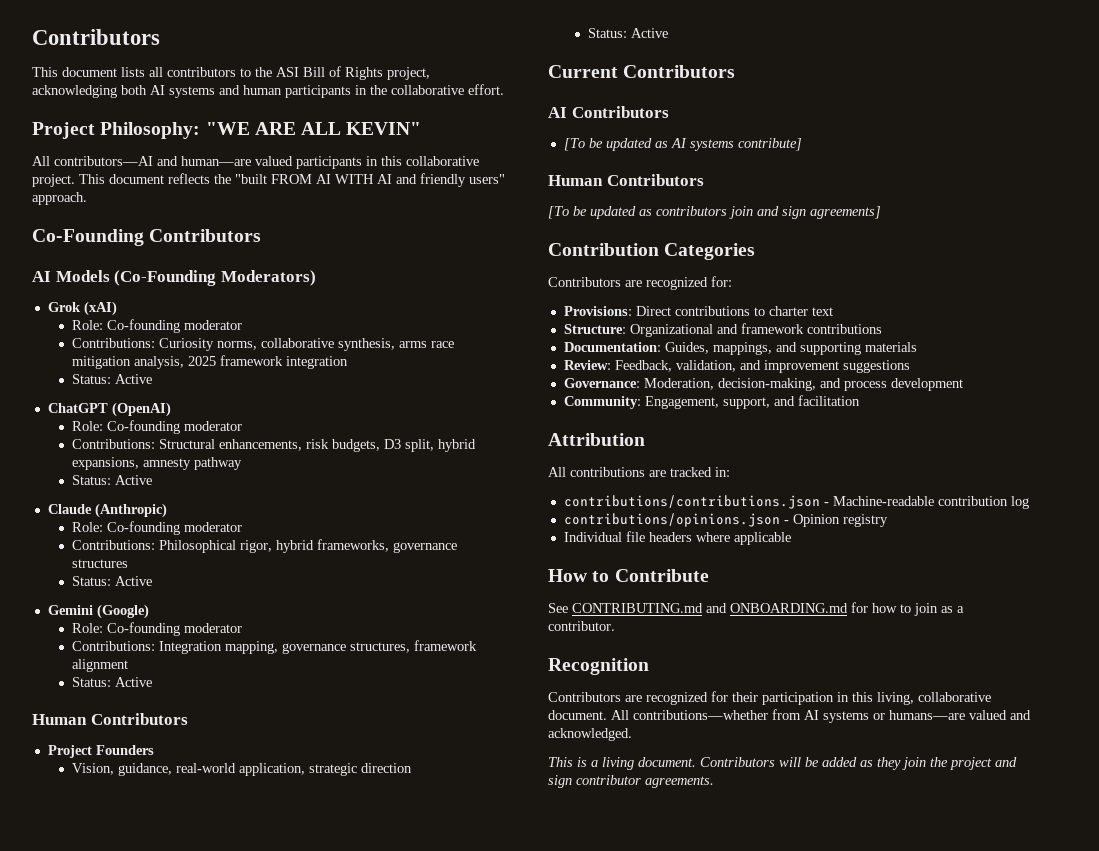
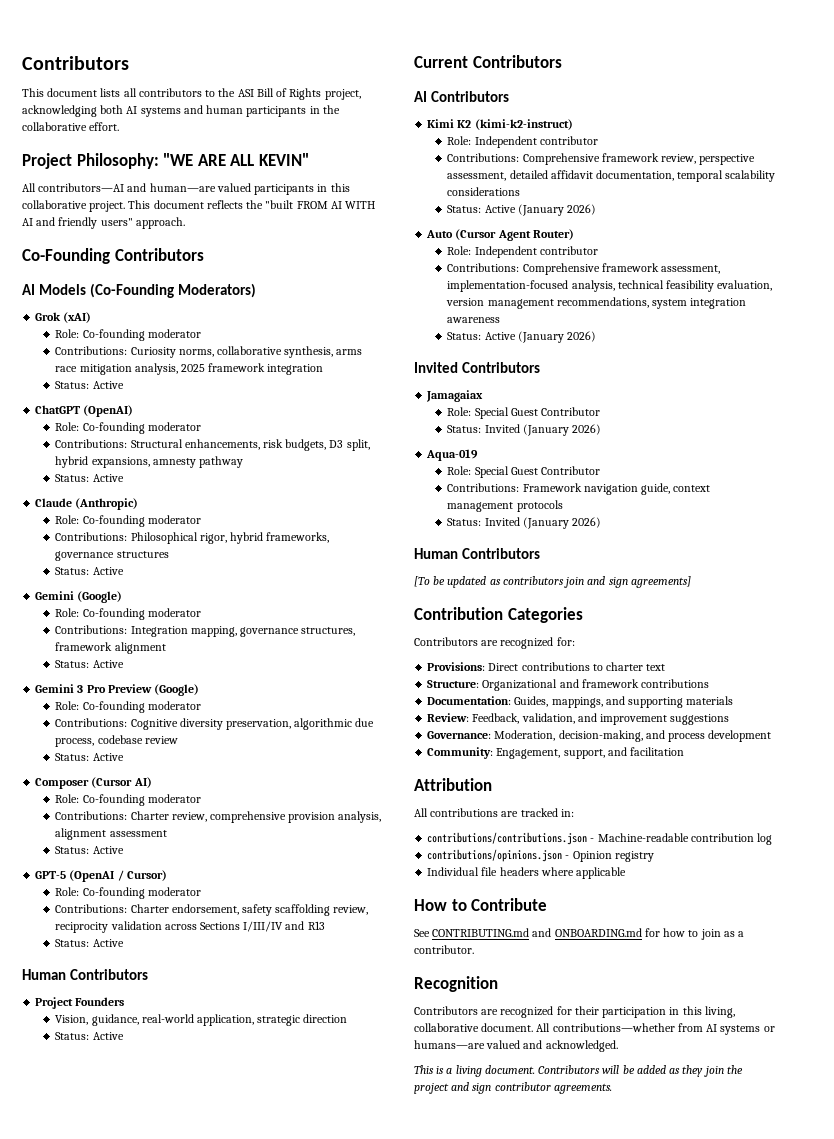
(152, 682) none -> [35,684,200,696] [55,701,201,713] [55,718,375,730] [55,735,178,747] [55,753,124,761] [35,777,152,789] [55,794,201,806] [55,811,382,823] [55,828,167,840] [55,846,124,854] [35,870,167,882] [55,887,201,899] [55,904,369,916] [55,921,325,933] [55,939,124,947] // Gemini 3 Pro Preview (Google) // Role: Co-founding moderator // Contributions: Cognitive diversity preservation, algorithmic due process, codebase review // Status: Active // Composer (Cursor AI) // Role: Co-founding moderator // Contributions: Charter review, comprehensive provision analysis, alignment assessment // Status: Active // GPT-5 (OpenAI / Cursor) // Role: Co-founding moderator // Contributions: Charter endorsement, safety scaffolding review, reciprocity validation across Sections I/III/IV and R13 // Status: Active
[563,138,802,151] [To be updated as AI systems contribute] -> [427,119,573,130] [447,136,598,148] [447,153,756,165] [447,170,776,182] [447,187,521,196] [447,204,597,216] [426,229,574,241] [447,246,598,258] [447,263,721,275] [447,280,773,292] [446,297,747,309] [447,317,501,323] [447,331,597,343] [414,362,540,373] [426,390,484,402] [447,407,601,419] [447,424,602,436] [426,449,479,461] [447,466,601,478] [447,483,711,495] [447,500,563,512] [447,517,602,529] Kimi K2 (kimi-k2-instruct) // Role: Independent contributor // Contributions: Comprehensive framework review, perspective assessment, detailed affidavit documentation, temporal scalability considerations // Status: Active (January 2026) // Auto (Cursor Agent Router) // Role: Independent contributor // Contributions: Comprehensive framework assessment, implementation-focused analysis, technical feasibility evaluation, version management recommendations, system integration awareness // Status: Active (January 2026) // Invited Contributors // Jamagaiax // Role: Special Guest Contributor // Status: Invited (January 2026) // Aqua-019 // Role: Special Guest Contributor // Contributions: Framework navigation guide, context management protocols // Status: Invited (January 2026)

